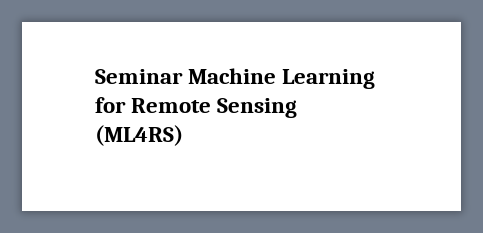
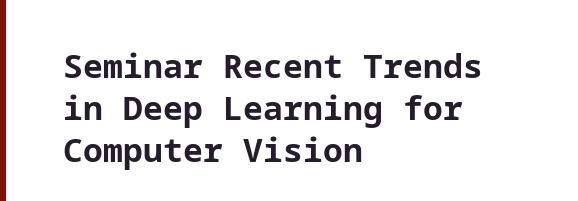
[188,68,376,89] [95,97,298,118] [95,125,183,146] Machine Learning for Remote Sensing (ML4RS) -> [223,53,483,78] [63,94,463,128] [63,136,363,170] Recent Trends in Deep Learning for Computer Vision

